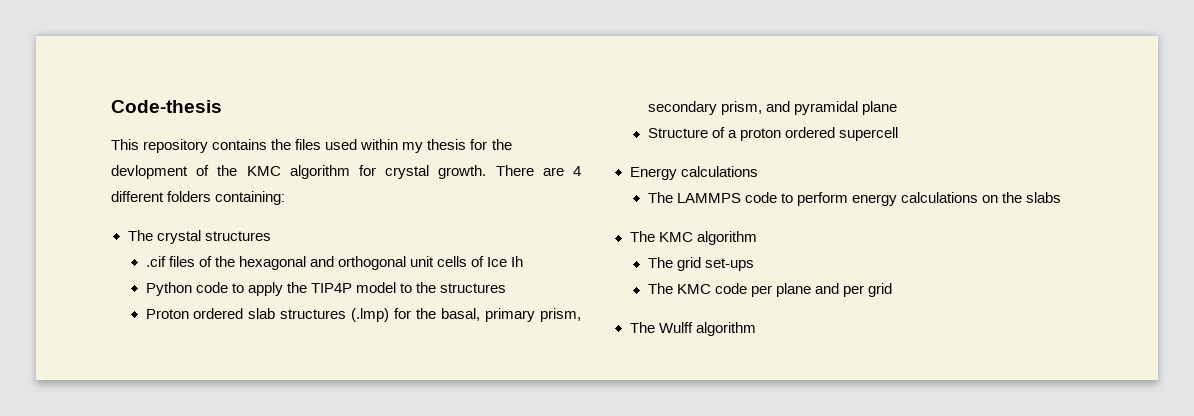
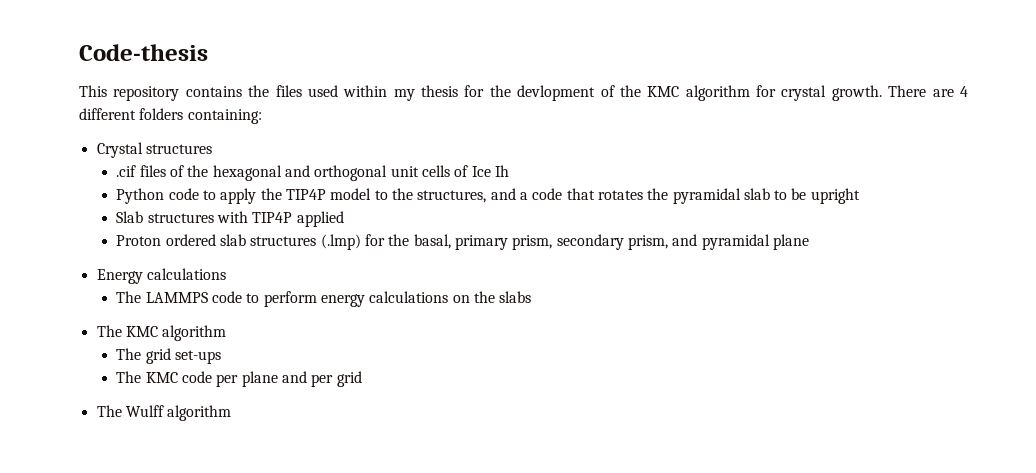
[127,230,201,244] The crystal -> [96,142,143,158] Crystal
[439,283,506,293] structures -> [417,188,860,204] [116,211,344,227] structures, and a code that rotates the pyramidal slab to be upright // Slab structures with TIP4P applied
[647,127,898,141] // Structure of a proton ordered supercell -> (809, 242) none

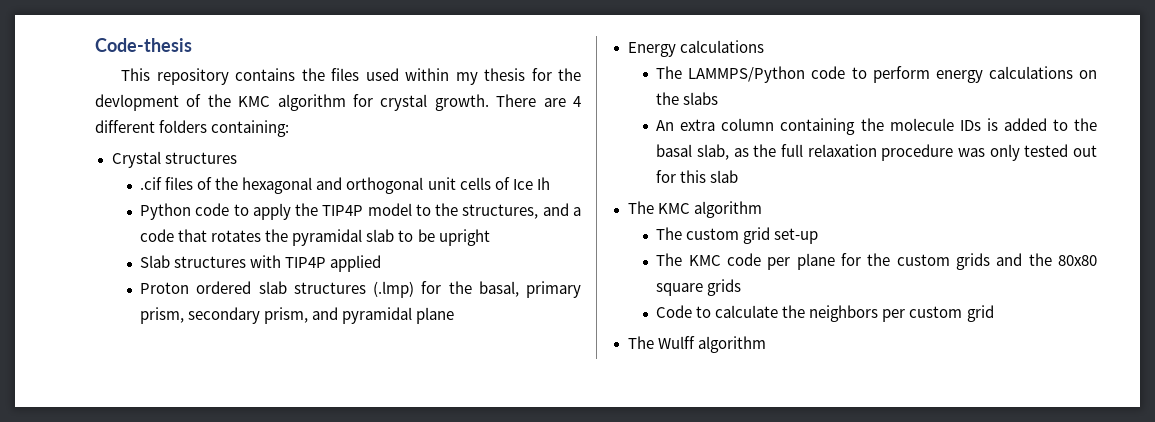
[145,292,208,303] LAMMPS -> [688,66,806,83] LAMMPS/Python
(532, 297) none -> [656,118,1097,135] [656,144,1097,161] [656,170,739,183] // An extra column containing the molecule IDs is added to the basal slab, as the full relaxation procedure was only tested out for this slab
[145,348,222,364] grid set-ups -> [686,227,819,244] custom grid set-up
[281,371,334,387] and per -> [840,253,1097,270] [656,279,742,296] [656,305,963,322] for the custom grids and the 80x80 square grids // Code to calculate the neighbors per custom

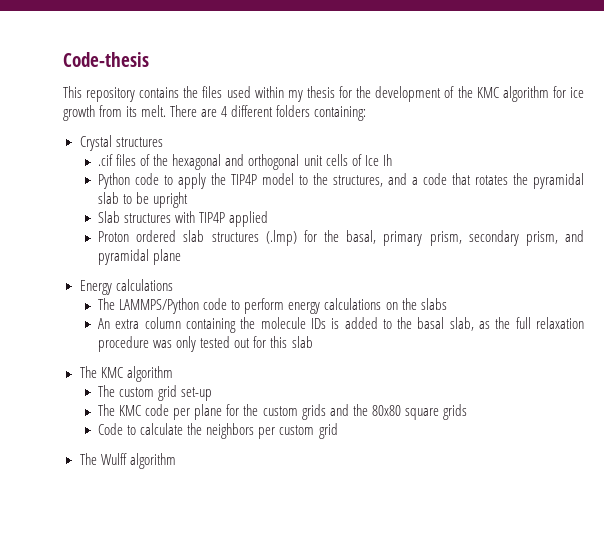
[95,94,179,111] devlopment -> [375,86,442,102] development
[380,94,489,111] crystal growth. -> [570,87,585,98] [63,105,167,121] ice growth from its melt.

